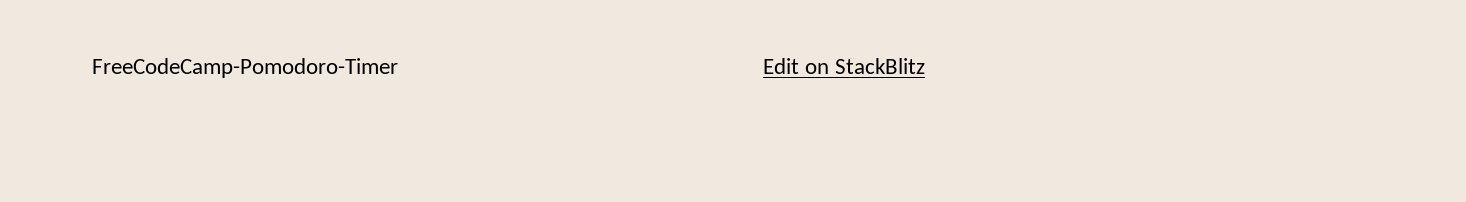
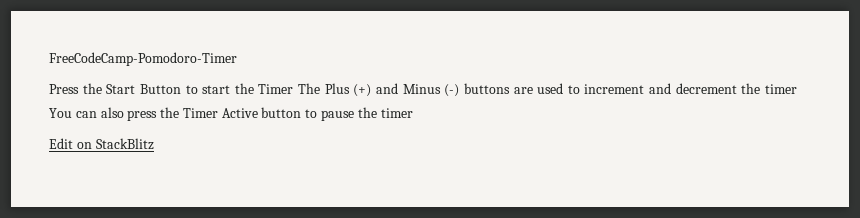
(398, 68) none -> [49,83,797,97] [49,107,413,121] // Press the Start Button to start the Timer The Plus (+) and Minus (-) buttons are used to increment and decrement the timer You can also press the Timer Active button to pause the timer

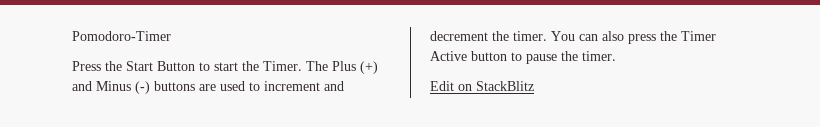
[49,52,237,66] FreeCodeCamp-Pomodoro-Timer -> [72,31,171,41] Pomodoro-Timer
[258,84,294,94] Timer -> [263,61,302,71] Timer.
[764,84,797,94] timer -> [513,31,547,41] timer.
[380,108,413,118] timer -> [582,51,616,61] timer.

